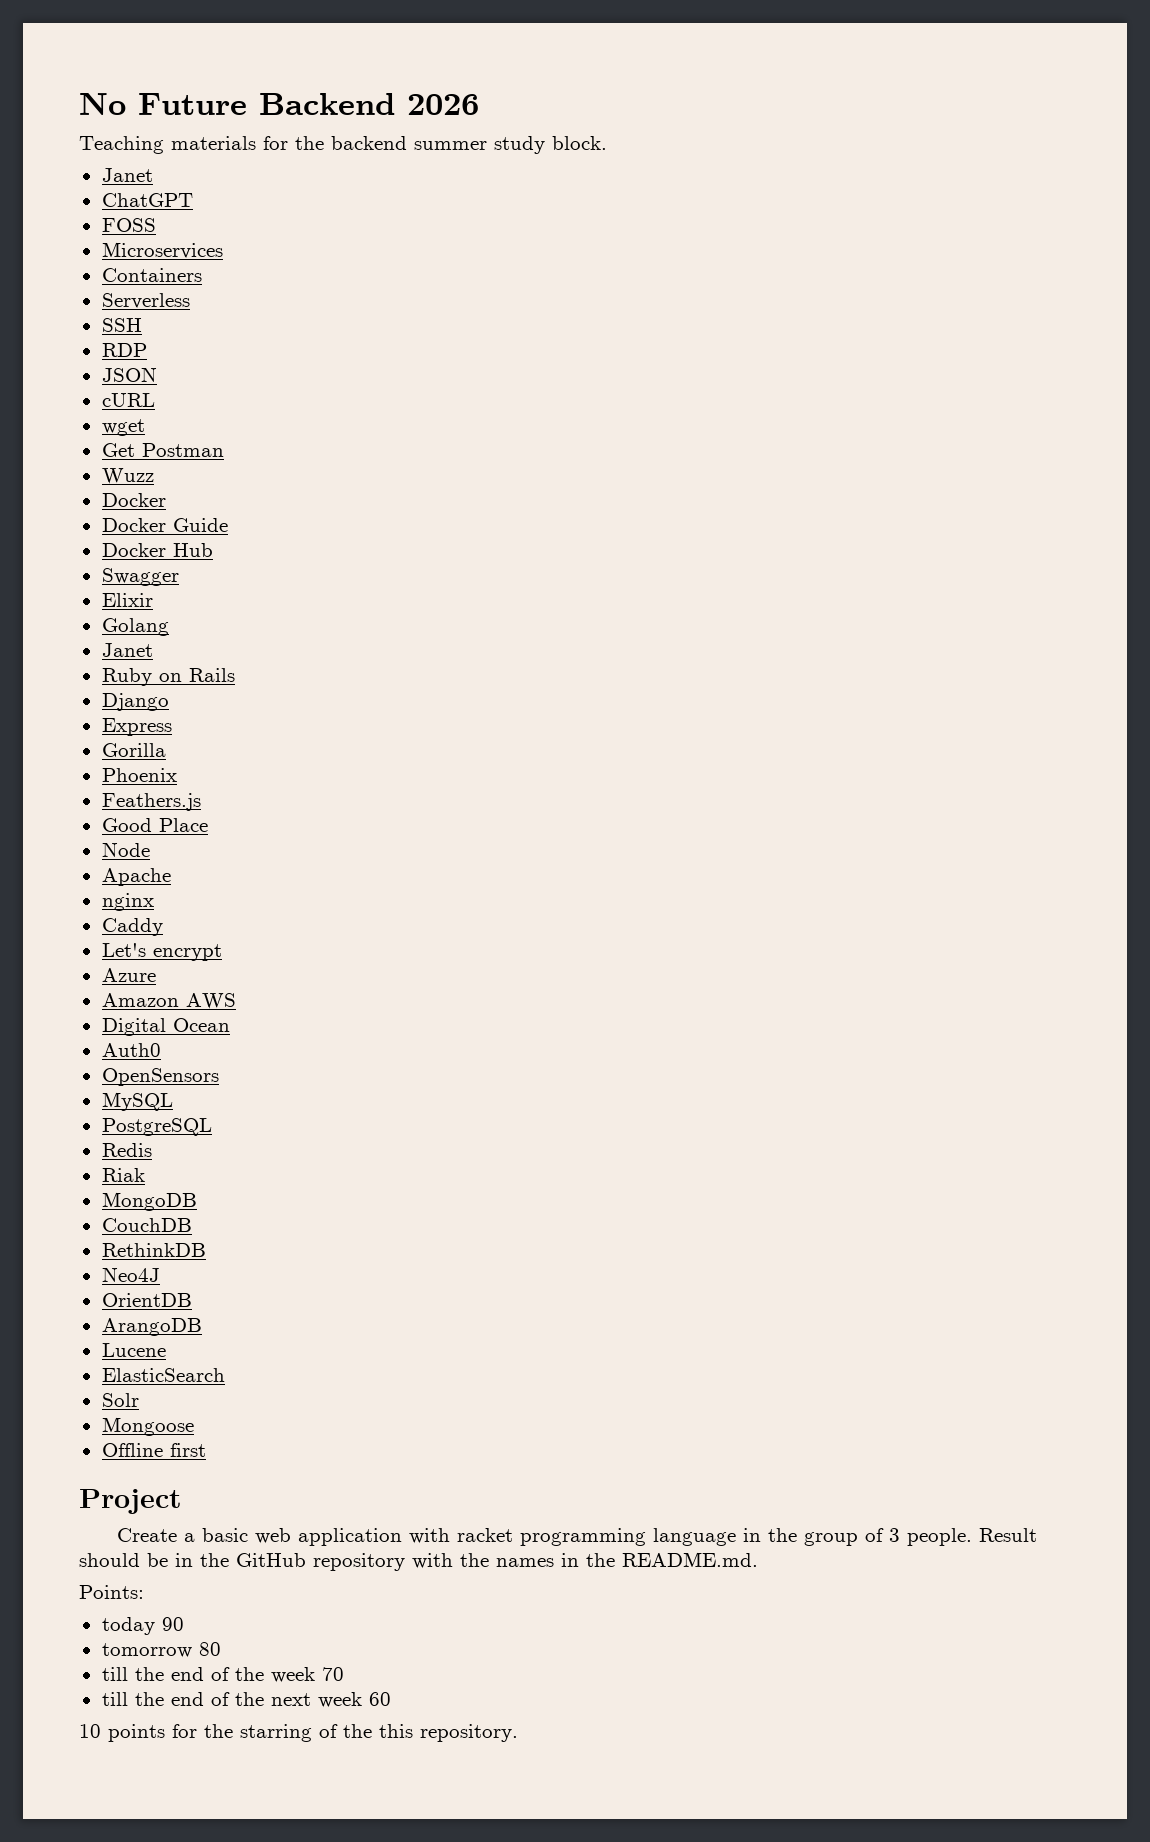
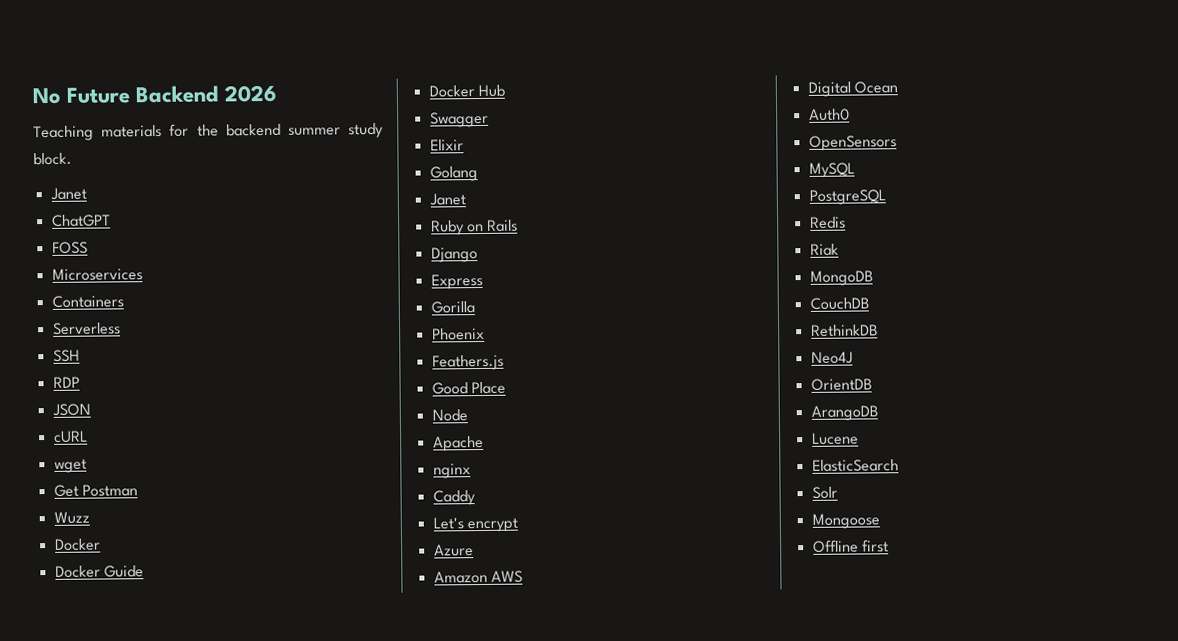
[79,1489,182,1514] [116,1528,1037,1546] [79,1552,758,1571] [79,1585,144,1599] [101,1617,184,1635] [101,1642,221,1658] [101,1667,344,1683] [101,1692,391,1708] [79,1724,518,1742] // Project // Create a basic web application with racket programming language in the group of 3 people. Result should be in the GitHub repository with the names in the README.md. // Points: // today 90 // tomorrow 80 // till the end of the week 70 // till the end of the next week 60 // 10 points for the starring of the this repository. -> (889, 546) none

